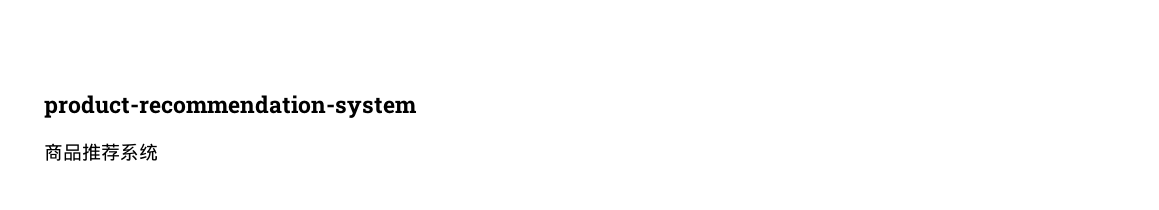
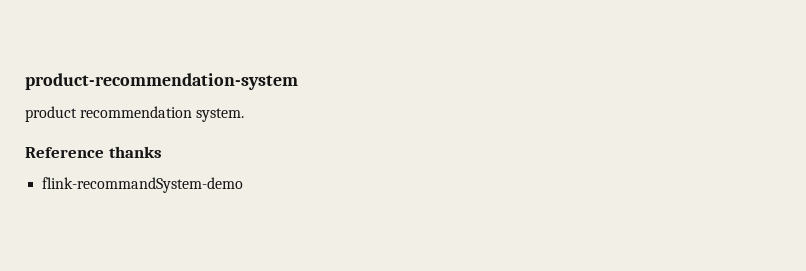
[44,143,158,161] 商品推荐系统 -> [25,106,245,122] [25,146,162,158] [42,177,244,193] product recommendation system. // Reference thanks // flink-recommandSystem-demo

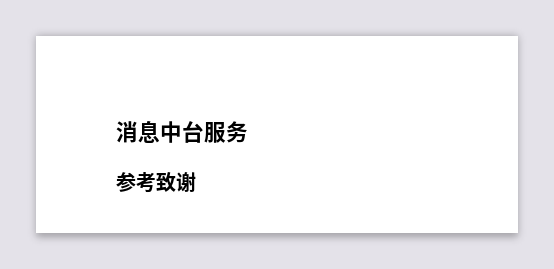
[25,73,298,90] [25,106,245,122] [25,146,162,158] [42,177,244,193] product-recommendation-system // product recommendation system. // Reference thanks // flink-recommandSystem-demo -> [116,120,248,143] [116,172,196,193] 消息中台服务 // 参考致谢

